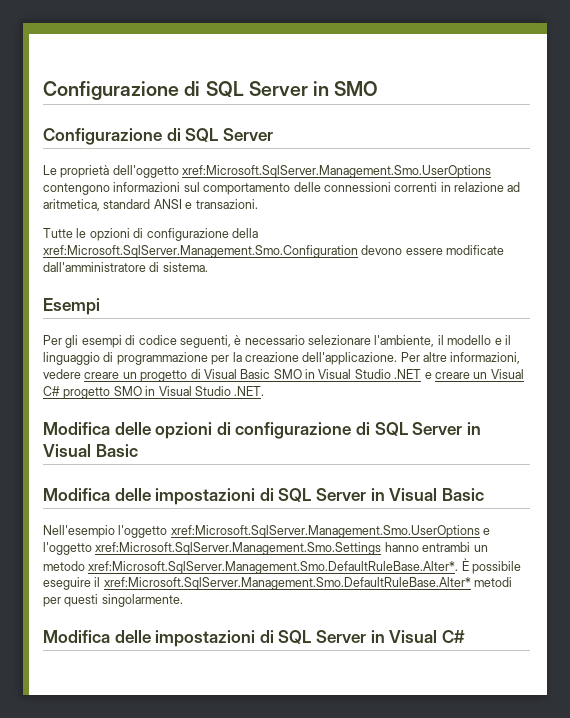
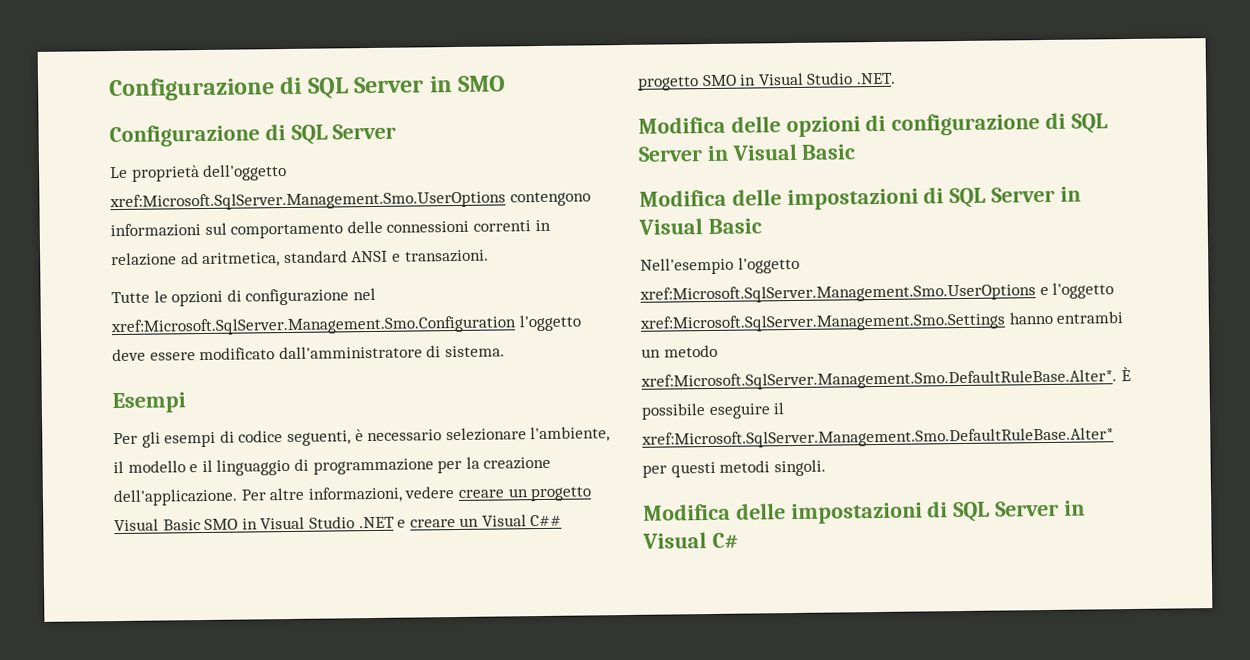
[231,228,258,238] [43,245,505,258] della xref:Microsoft.SqlServer.Management.Smo.Configuration devono essere modificate -> [352,287,376,301] [110,314,582,337] [112,347,276,362] nel xref:Microsoft.SqlServer.Management.Smo.Configuration l'oggetto deve essere modificato
[190,369,201,379] di -> (593, 494) none
[43,386,60,396] C# -> [530,514,563,527] C##
[474,577,513,587] metodi -> (1114, 438) none
[101,594,183,607] singolarmente. -> [719,459,826,477] metodi singoli.

